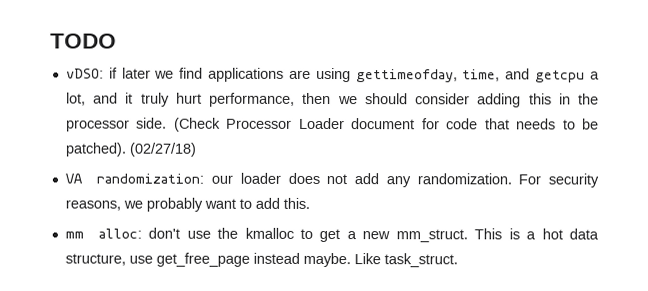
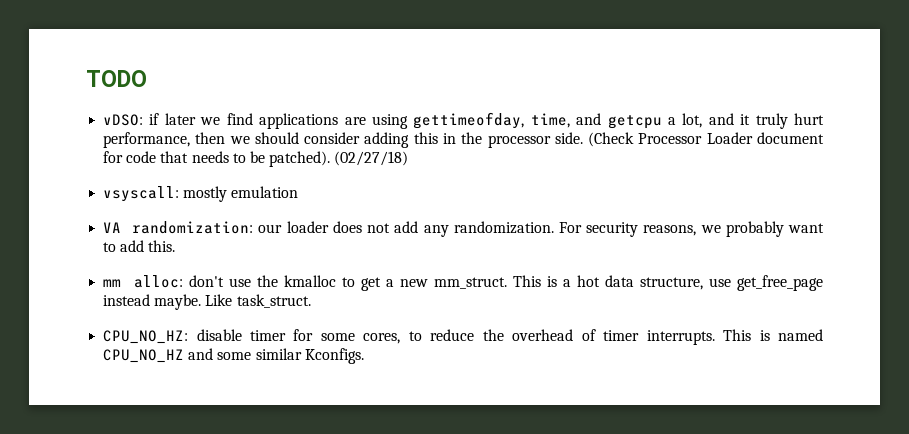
(197, 149) none -> [103,186,299,202] // vsyscall: mostly emulation
(458, 260) none -> [103,329,824,345] [103,348,364,364] // CPU_NO_HZ: disable timer for some cores, to reduce the overhead of timer interrupts. This is named CPU_NO_HZ and some similar Kconfigs.

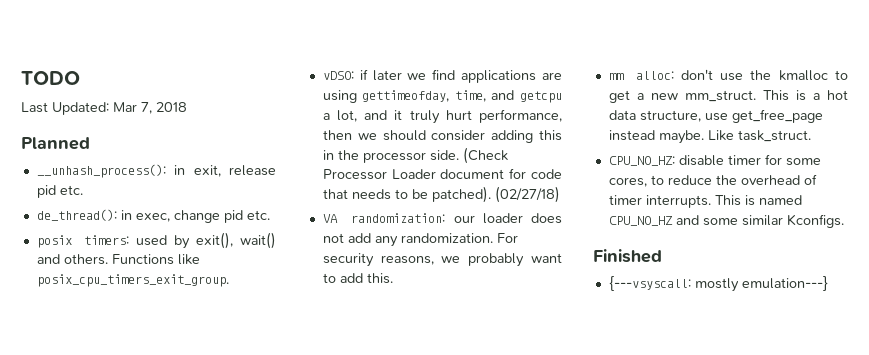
(147, 78) none -> [21,102,187,115] [21,137,90,150] [36,164,276,178] [36,185,83,198] [36,209,270,223] [36,232,276,249] [36,254,200,265] [36,274,229,287] // Last Updated: Mar 7, 2018 // Planned // __unhash_process(): in exit, release pid etc. // de_thread(): in exec, change pid etc. // posix timers: used by exit(), wait() and others. Functions like posix_cpu_timers_exit_group.
[103,186,299,202] // vsyscall: mostly emulation -> (560, 194) none
(364, 356) none -> [593,249,662,263] [608,276,828,292] // Finished // {---vsyscall: mostly emulation---}

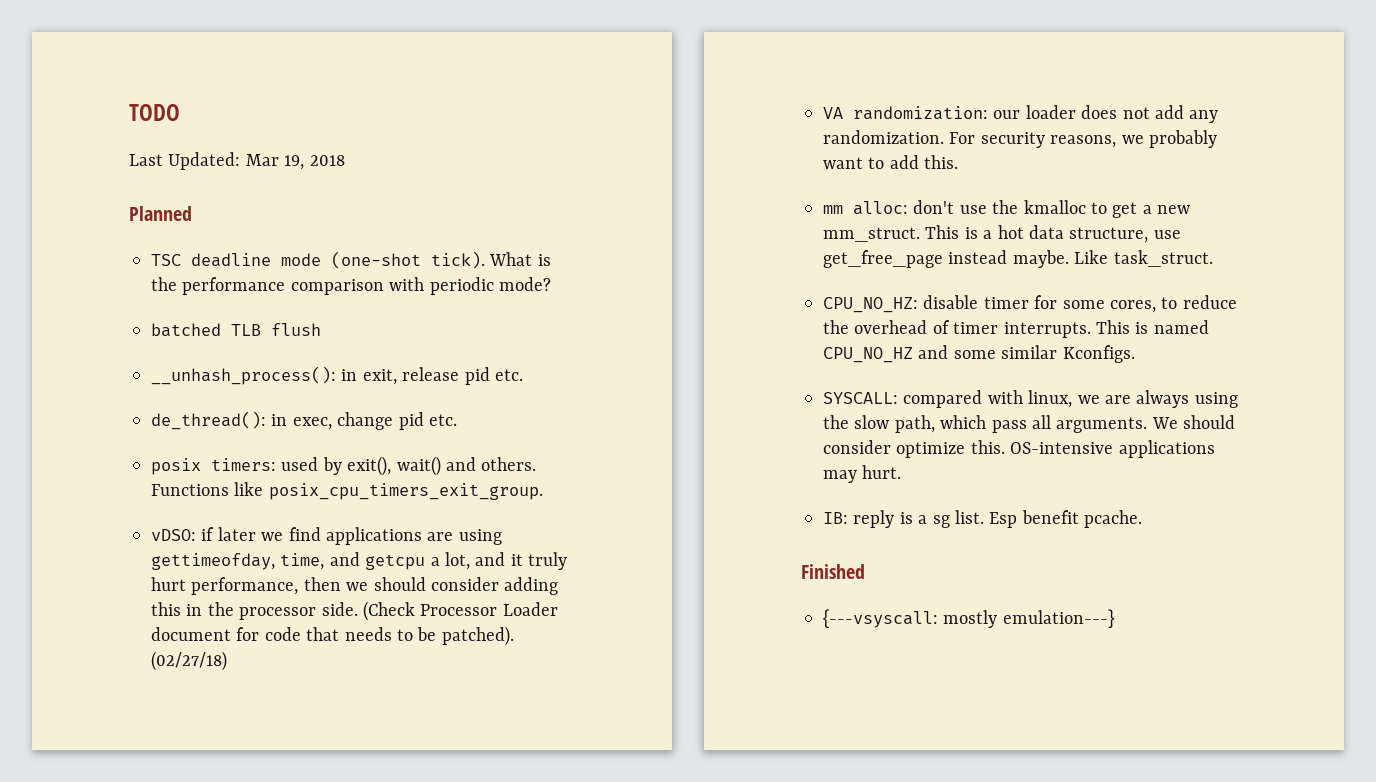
[141,102,152,114] 7, -> [284,155,305,170] 19,
(90, 143) none -> [151,251,551,269] [151,277,551,295] [151,323,321,337] // TSC deadline mode (one-shot tick). What is the performance comparison with periodic mode? // batched TLB flush
(844, 221) none -> [823,390,1238,408] [823,415,1236,433] [823,440,1215,458] [823,465,902,483] [823,510,1143,528] // SYSCALL: compared with linux, we are always using the slow path, which pass all arguments. We should consider optimize this. OS-intensive applications may hurt. // IB: reply is a sg list. Esp benefit pcache.

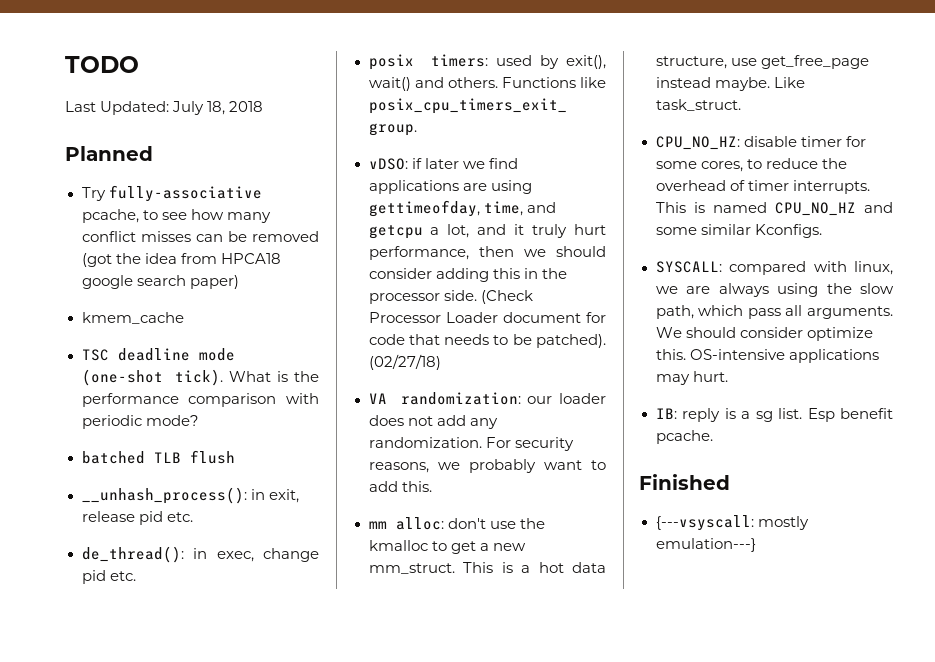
[245,154,305,170] Mar 19, -> [172,101,226,115] July 18,
(192, 213) none -> [81,185,262,202] [81,209,271,223] [81,231,319,242] [81,253,281,267] [81,275,239,289] [81,312,184,324] // Try fully-associative pcache, to see how many conflict misses can be removed (got the idea from HPCA18 google search paper) // kmem_cache

